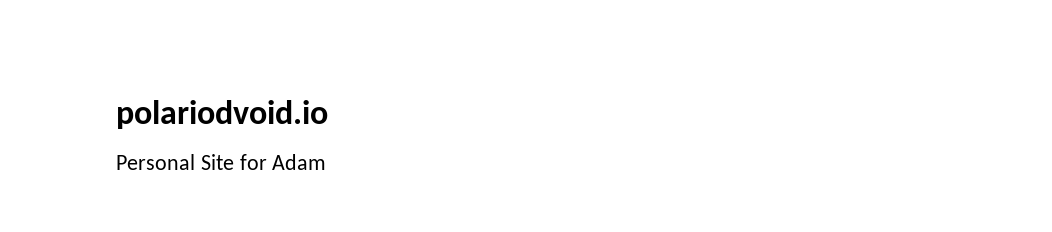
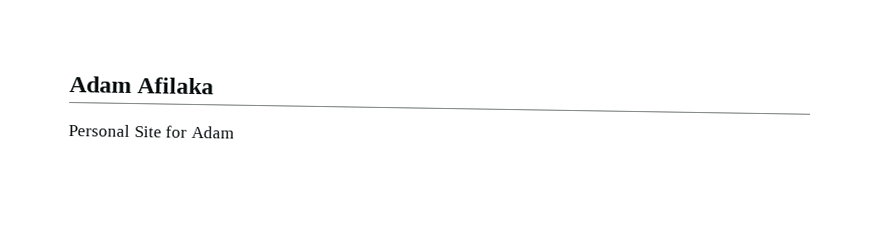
[116,100,328,129] polariodvoid.io -> [69,76,215,95] Adam Afilaka

